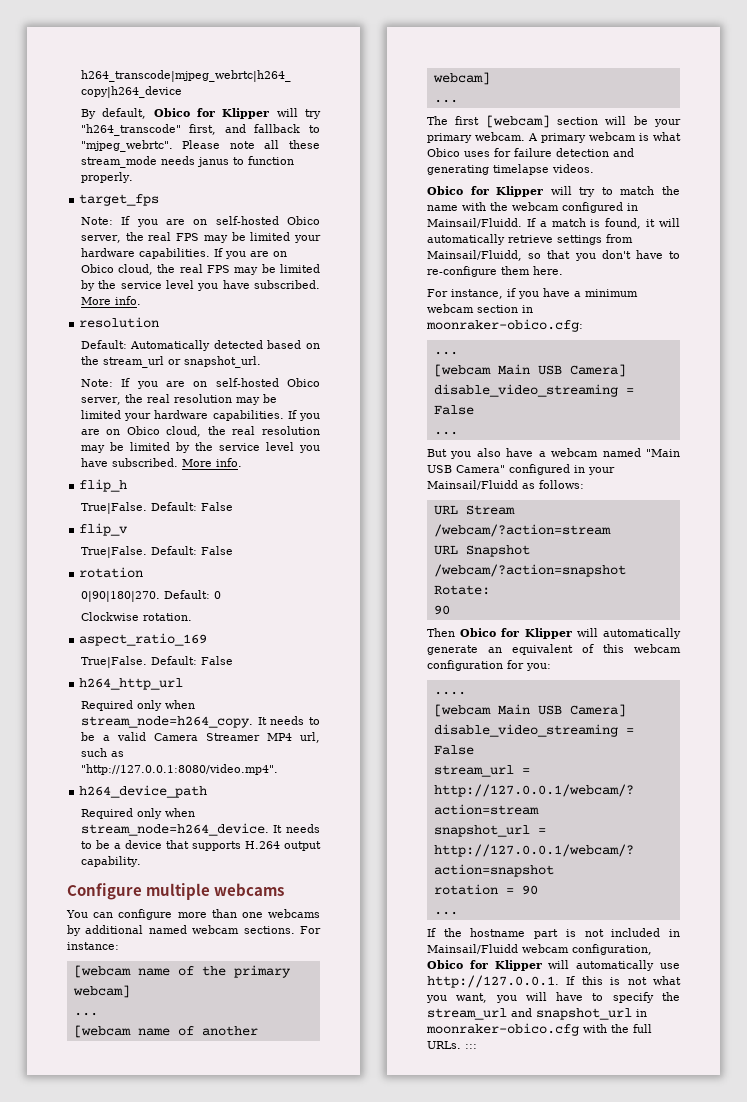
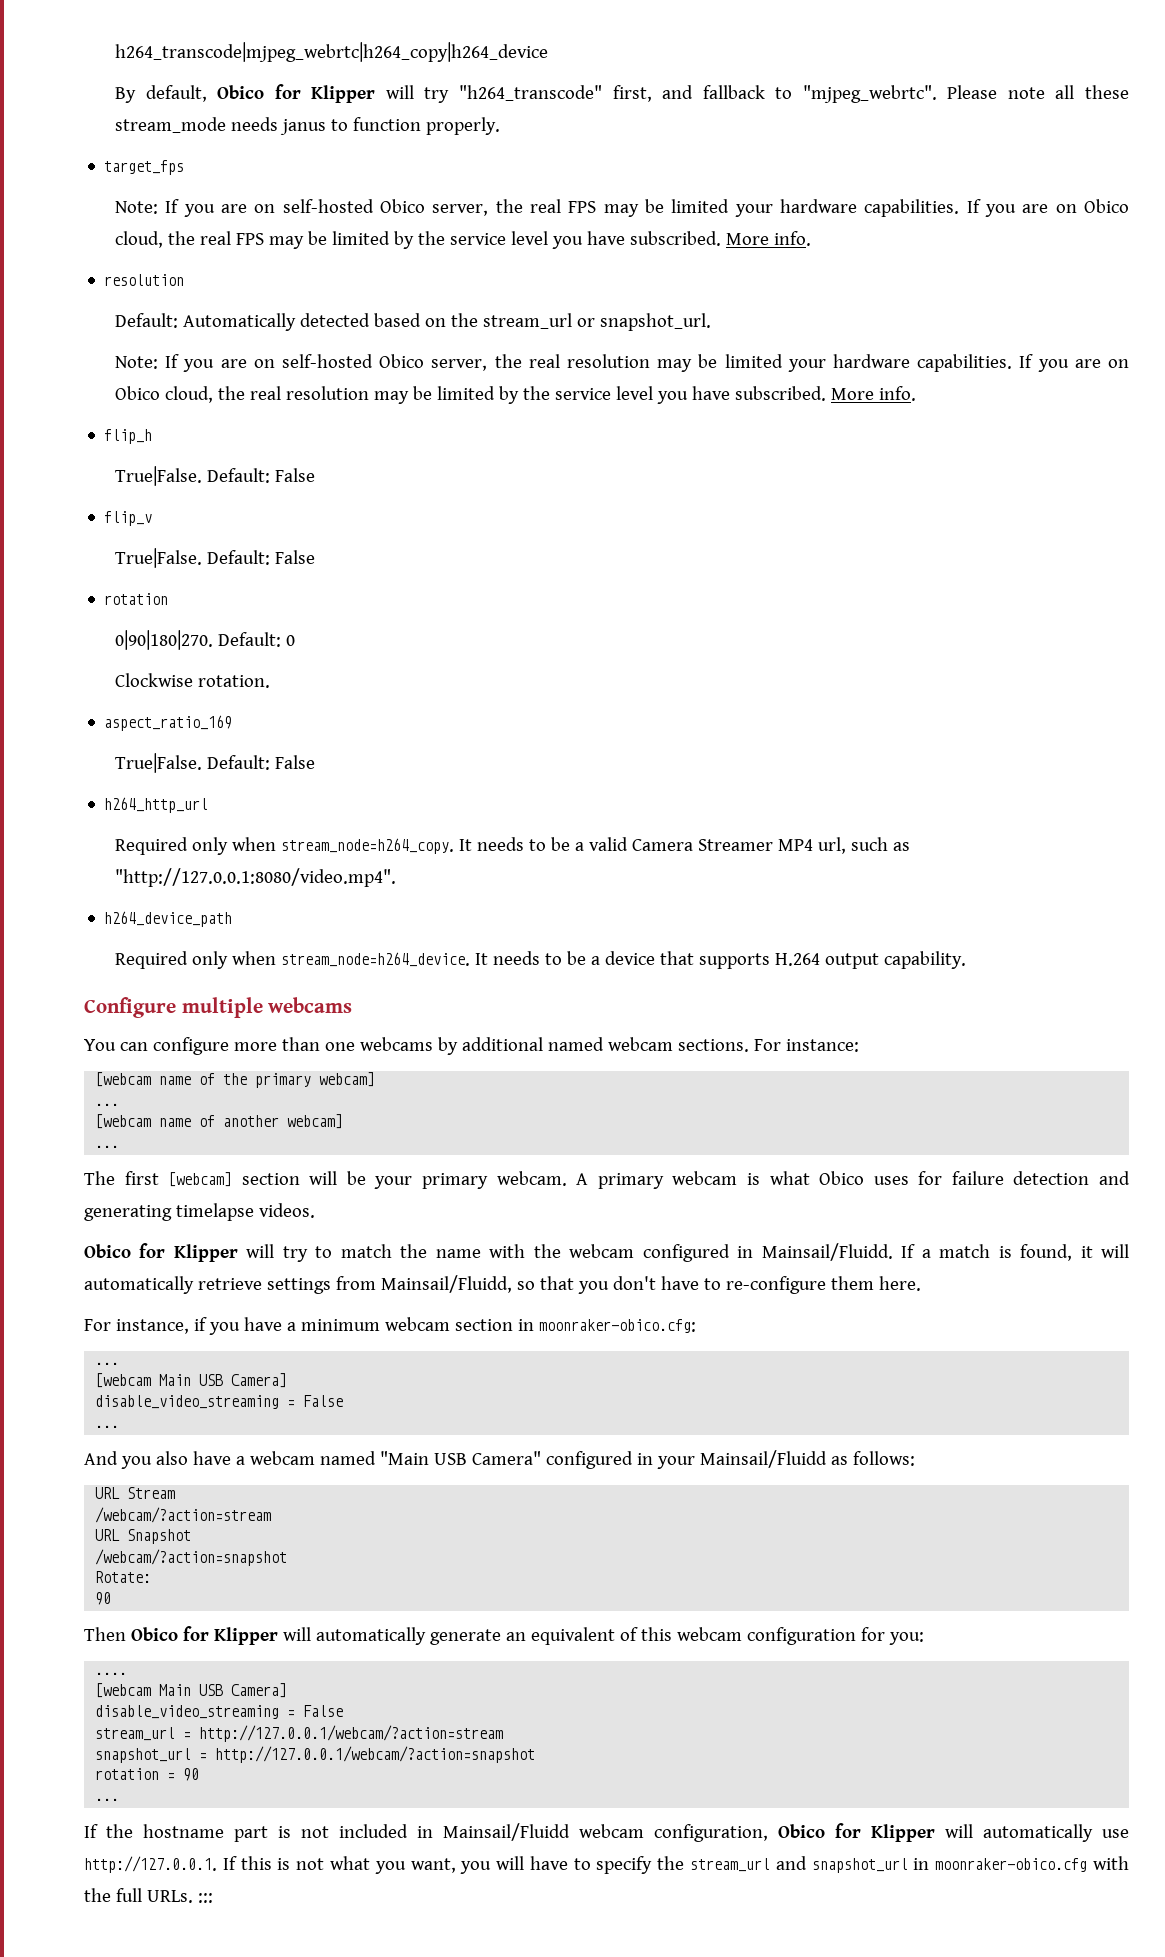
[427,449,447,457] But -> [84,1451,118,1465] And

